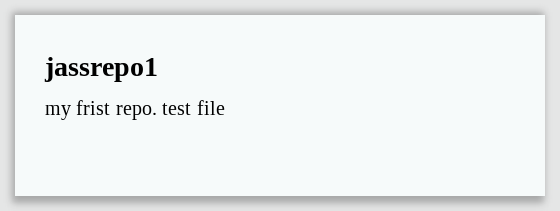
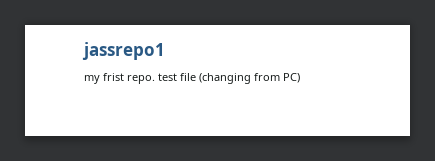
(225, 107) none -> [199,73,300,84] (changing from PC)

